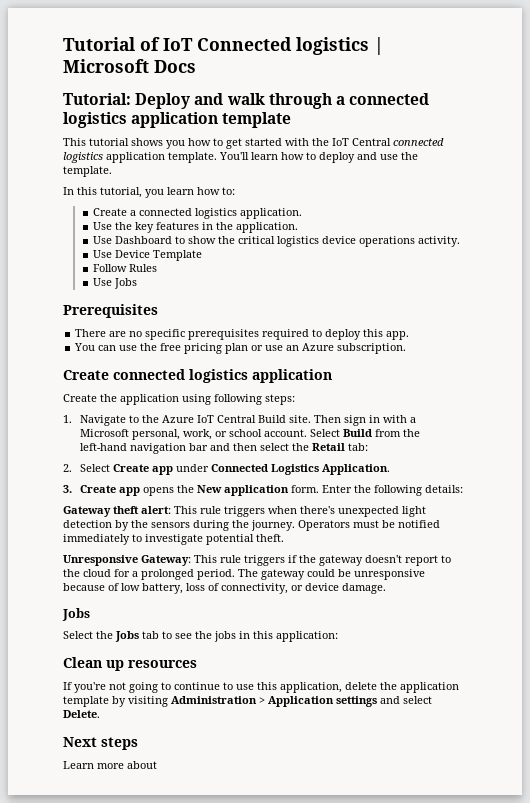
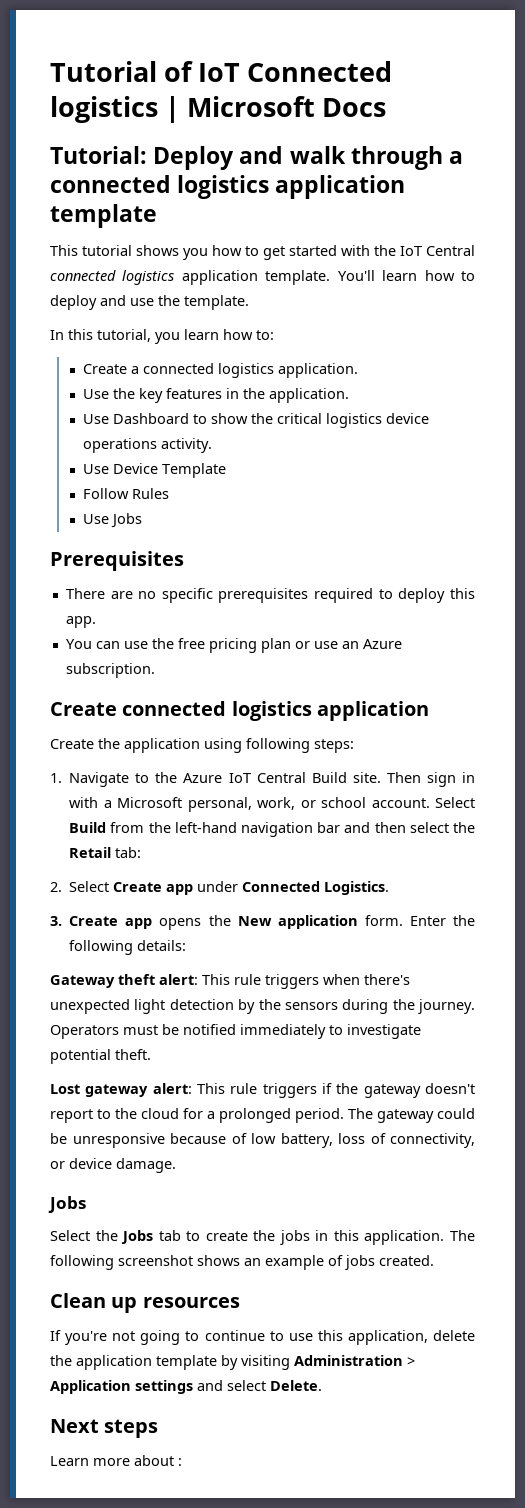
[271,464,391,475] Logistics Application. -> [324,881,390,895] Logistics.
[63,555,191,566] Unresponsive Gateway: -> [50,1083,192,1097] Lost gateway alert:
[175,633,192,639] see -> [205,1231,248,1241] create
[276,631,338,642] application: -> [364,1230,475,1245] [50,1255,434,1270] application. The following screenshot shows an example of jobs created.
(157, 765) none -> [178,1458,182,1466] :

